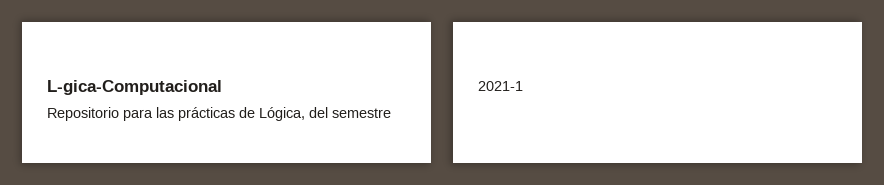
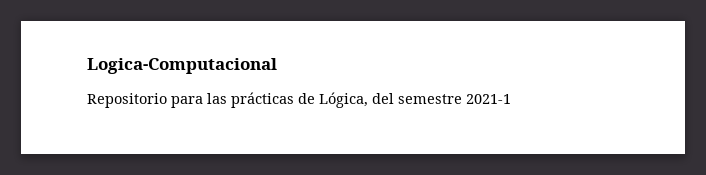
[47,80,222,95] L-gica-Computacional -> [87,58,277,74] Logica-Computacional

